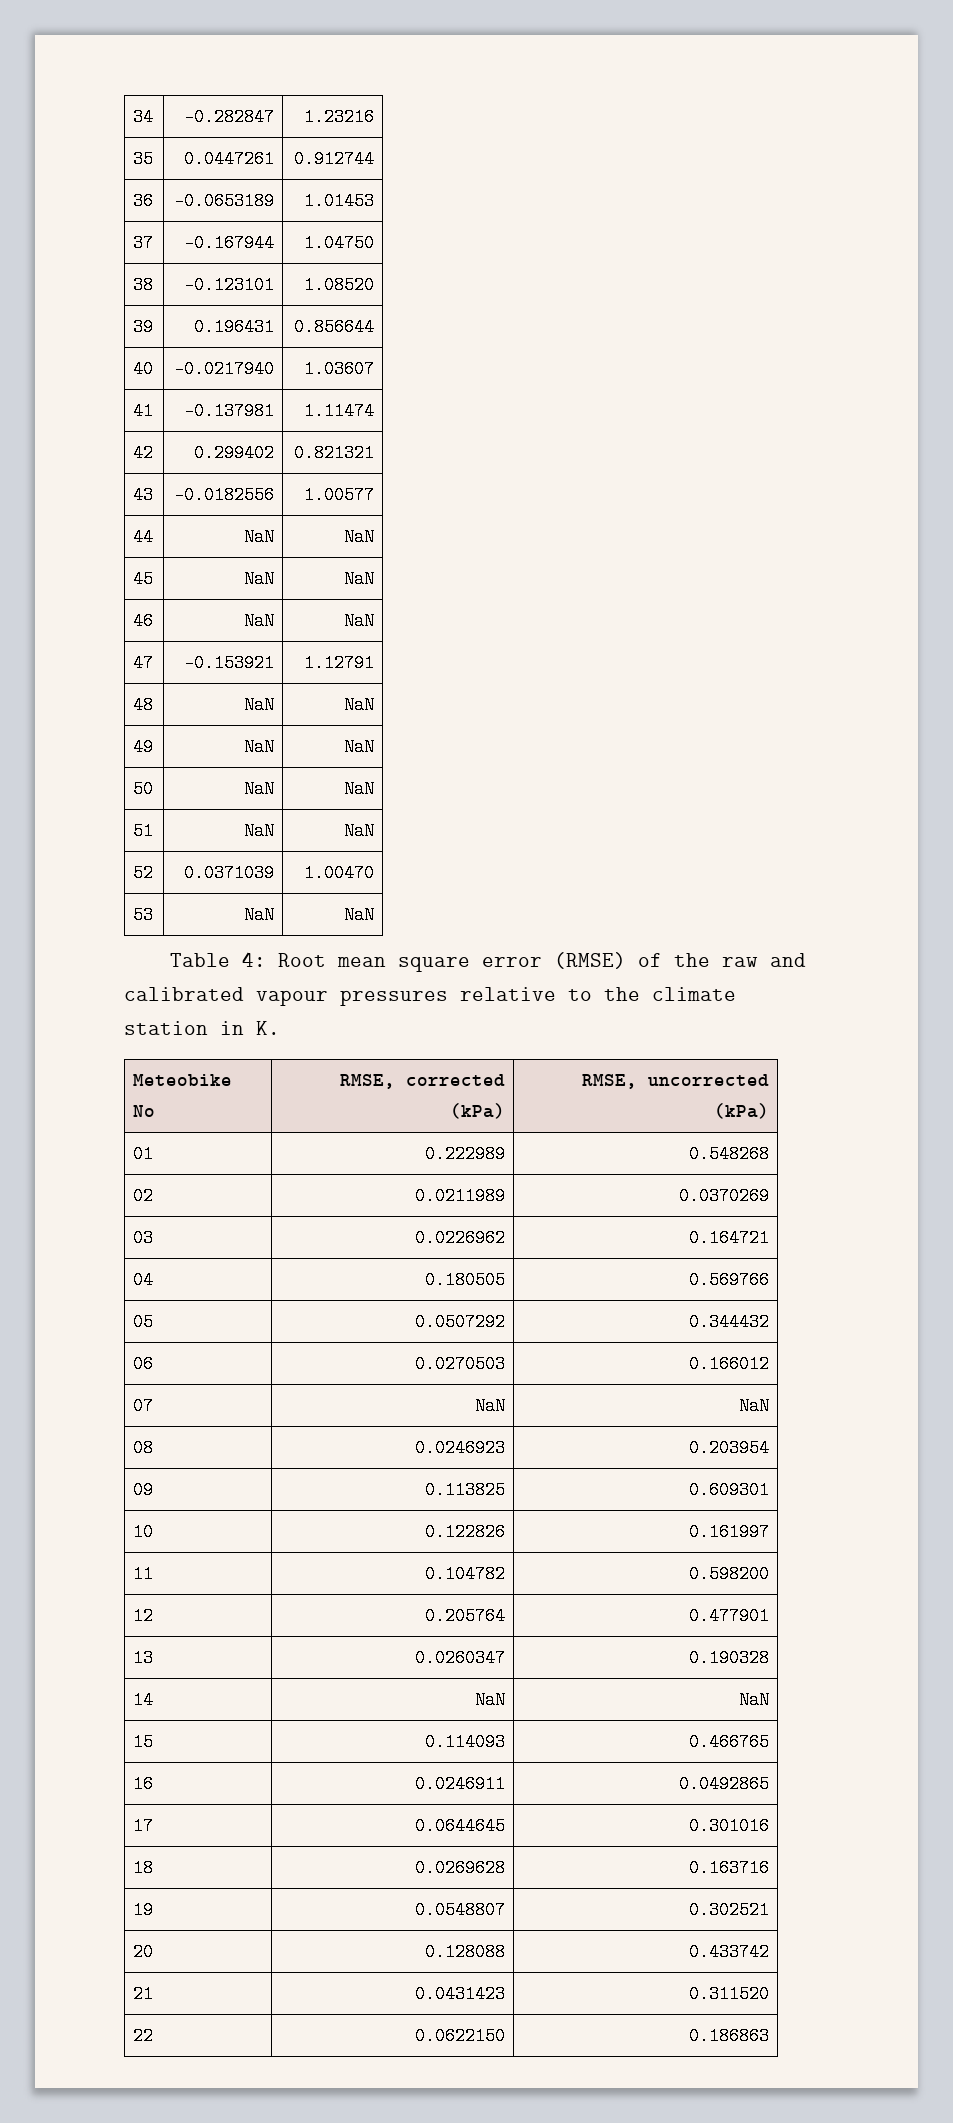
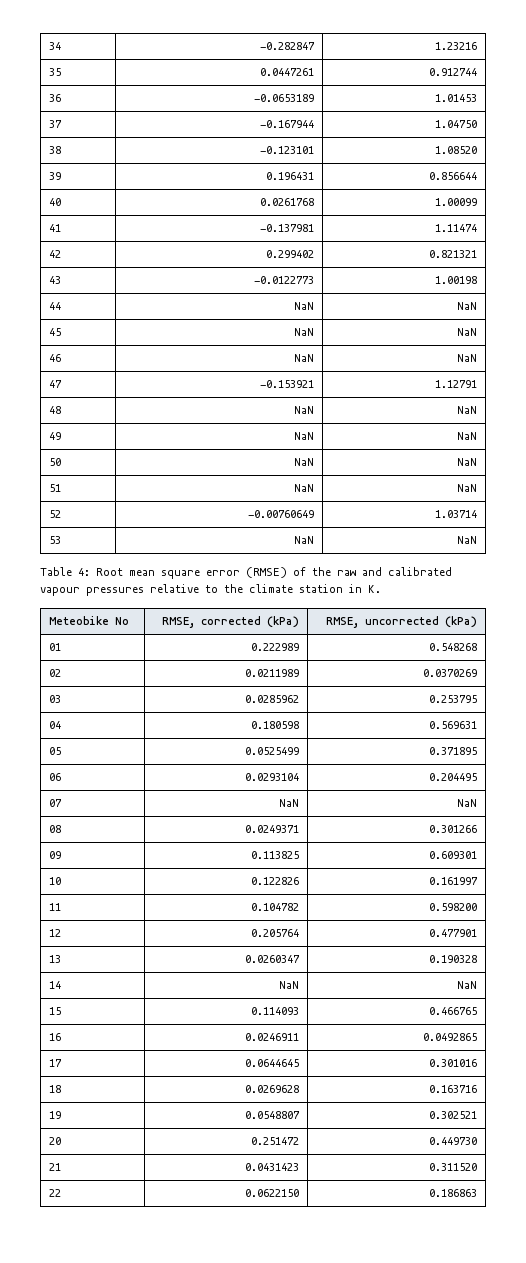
[173,360,274,378] [303,360,374,378] -0.0217940 | 1.03607 -> [259,198,314,206] [434,198,477,206] 0.0261768 | 1.00099
[173,486,274,504] [303,486,374,504] -0.0182556 | 1.00577 -> [253,276,314,284] [434,276,477,284] -0.0122773 | 1.00198
[183,864,274,882] [303,864,374,882] 0.0371039 | 1.00470 -> [247,510,314,518] [434,510,477,518] -0.00760649 | 1.03714
[414,1229,505,1247] [688,1229,769,1247] 0.0226962 | 0.164721 -> [244,695,299,703] [428,695,477,703] 0.0285962 | 0.253795
[424,1271,505,1289] [688,1271,769,1289] 0.180505 | 0.569766 -> [250,721,299,729] [428,721,477,729] 0.180598 | 0.569631
[414,1313,505,1331] [688,1313,769,1331] 0.0507292 | 0.344432 -> [244,747,299,755] [428,747,477,755] 0.0525499 | 0.371895
[414,1355,505,1373] [688,1355,769,1373] 0.0270503 | 0.166012 -> [244,773,299,781] [428,773,477,781] 0.0293104 | 0.204495
[414,1439,505,1457] [688,1439,769,1457] 0.0246923 | 0.203954 -> [244,825,299,833] [428,825,477,833] 0.0249371 | 0.301266
[424,1943,505,1961] [688,1943,769,1961] 0.128088 | 0.433742 -> [250,1137,299,1145] [428,1137,477,1145] 0.251472 | 0.449730

